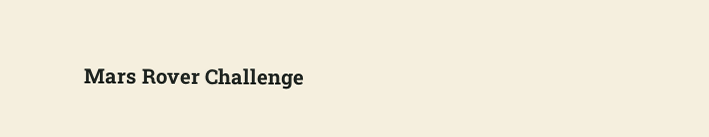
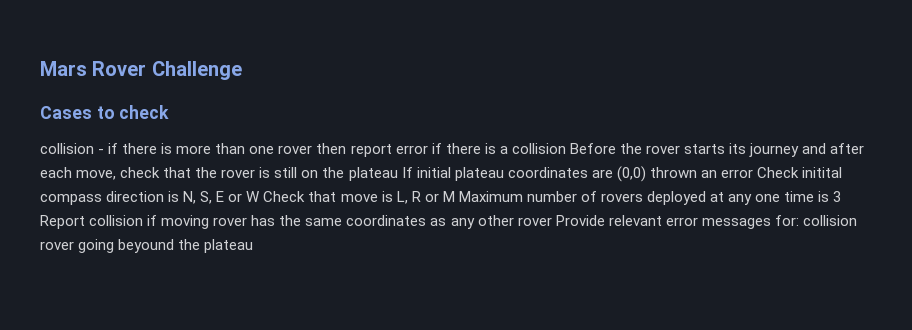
(305, 79) none -> [40,105,170,119] [40,143,865,157] [40,166,843,182] [40,191,842,205] [40,215,857,229] [40,239,254,253] // Cases to check // collision - if there is more than one rover then report error if there is a collision Before the rover starts its journey and after each move, check that the rover is still on the plateau If initial plateau coordinates are (0,0) thrown an error Check initital compass direction is N, S, E or W Check that move is L, R or M Maximum number of rovers deployed at any one time is 3 Report collision if moving rover has the same coordinates as any other rover Provide relevant error messages for: collision rover going beyound the plateau

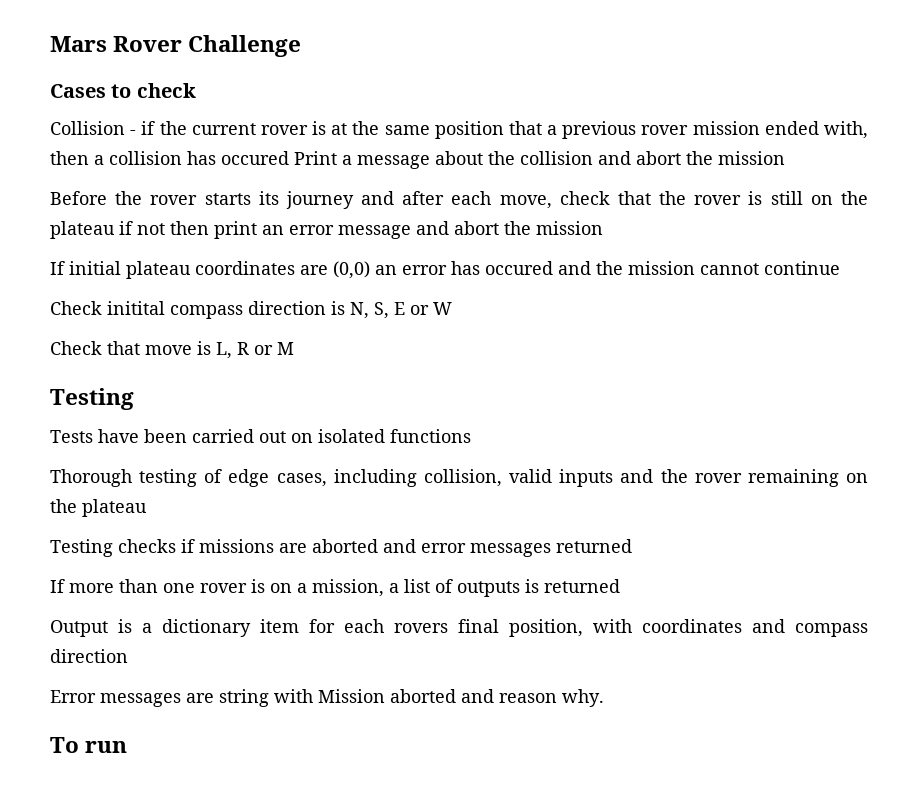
[40,143,94,154] collision -> [50,121,125,135] Collision
[122,143,566,157] there is more than one rover then report error if there is a collision -> [159,121,868,139] [50,151,785,169] the current rover is at the same position that a previous rover mission ended with, then a collision has occured Print a message about the collision and abort the mission //
(398, 174) none -> [119,221,603,239] if not then print an error message and abort the mission //
[649,167,753,178] thrown an error -> [375,261,840,275] an error has occured and the mission cannot continue //
(260, 196) none -> (452, 308) //
[458,191,842,205] [40,215,857,229] [40,239,254,253] Maximum number of rovers deployed at any one time is 3 Report collision if moving rover has the same coordinates as any other rover Provide relevant error messages for: collision rover going beyound the plateau -> [50,388,134,410] [50,429,471,443] [50,469,869,487] [50,499,147,517] [50,539,632,557] [50,579,620,597] [50,619,868,637] [50,649,128,663] [50,689,604,707] [50,737,128,753] // Testing // Tests have been carried out on isolated functions // Thorough testing of edge cases, including collision, valid inputs and the rover remaining on the plateau // Testing checks if missions are aborted and error messages returned // If more than one rover is on a mission, a list of outputs is returned // Output is a dictionary item for each rovers final position, with coordinates and compass direction // Error messages are string with Mission aborted and reason why. // To run

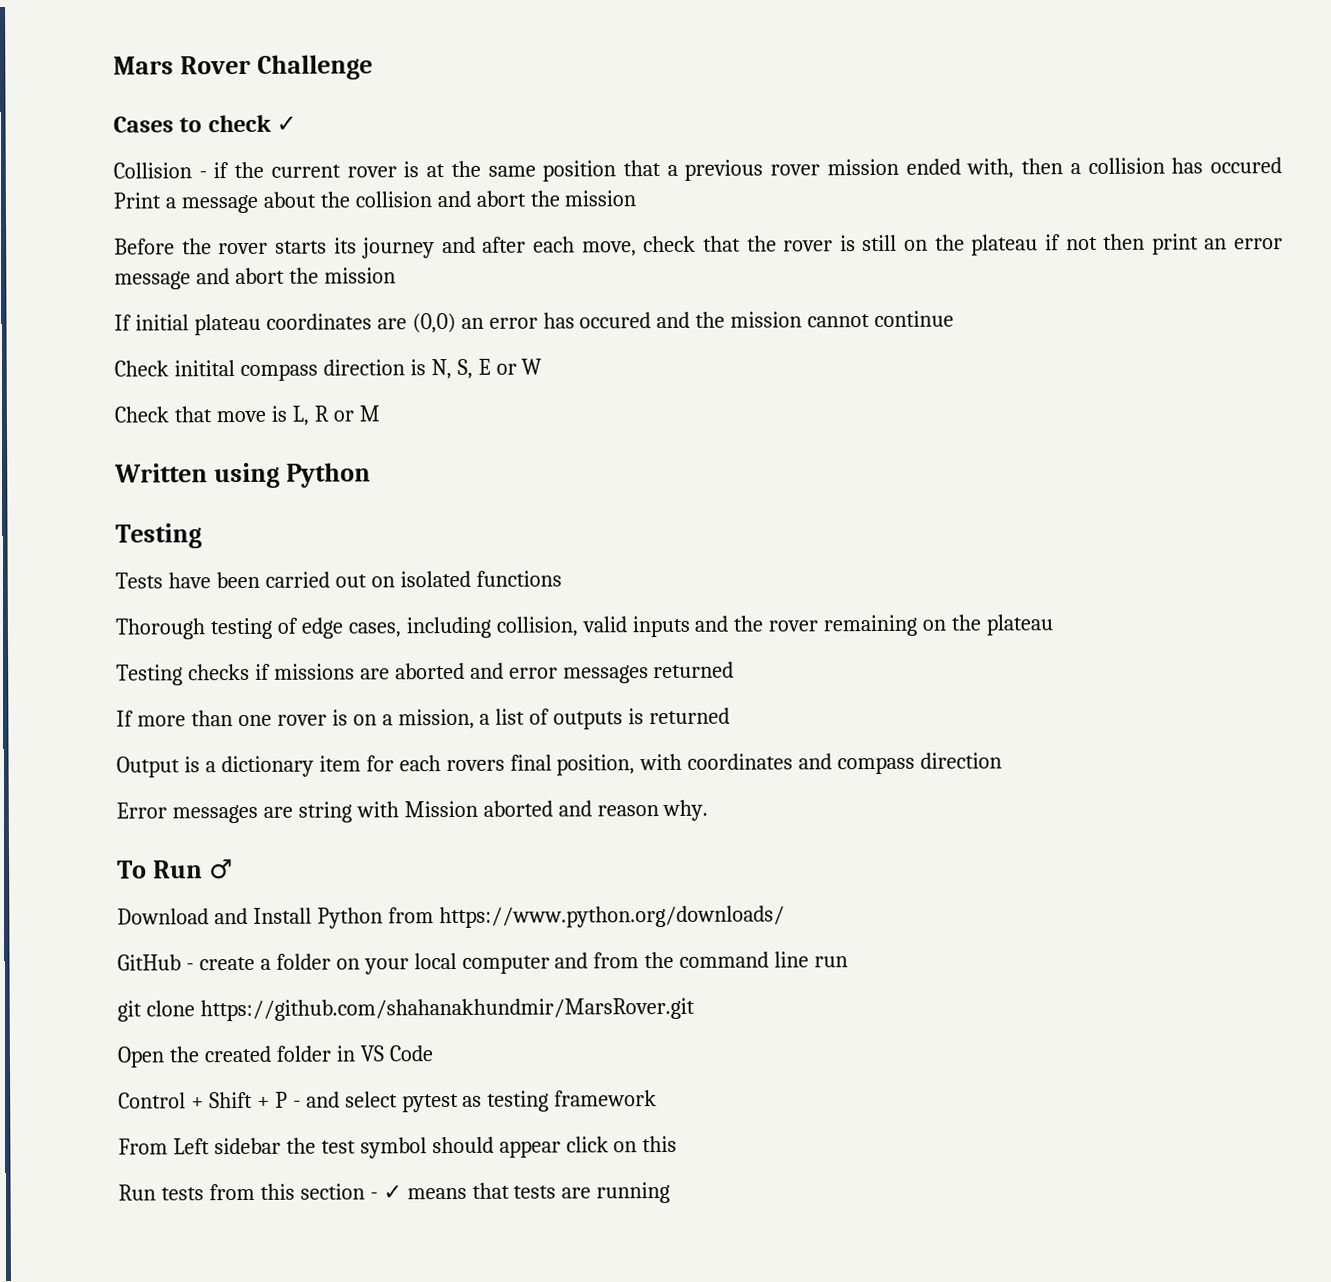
(196, 90) none -> [276,115,298,132] ✓
(294, 348) none -> [114,462,371,489] // Written using Python
[85,741,128,753] run -> [152,859,233,880] [117,905,785,929] [117,951,849,975] [117,997,695,1022] [117,1045,433,1068] [118,1090,658,1113] [118,1135,678,1159] [118,1181,671,1204] Run ♂ // Download and Install Python from https://www.python.org/downloads/ // GitHub - create a folder on your local computer and from the command line run // git clone https://github.com/shahanakhundmir/MarsRover.git // Open the created folder in VS Code // Control + Shift + P - and select pytest as testing framework // From Left sidebar the test symbol should appear click on this // Run tests from this section - ✓ means that tests are running

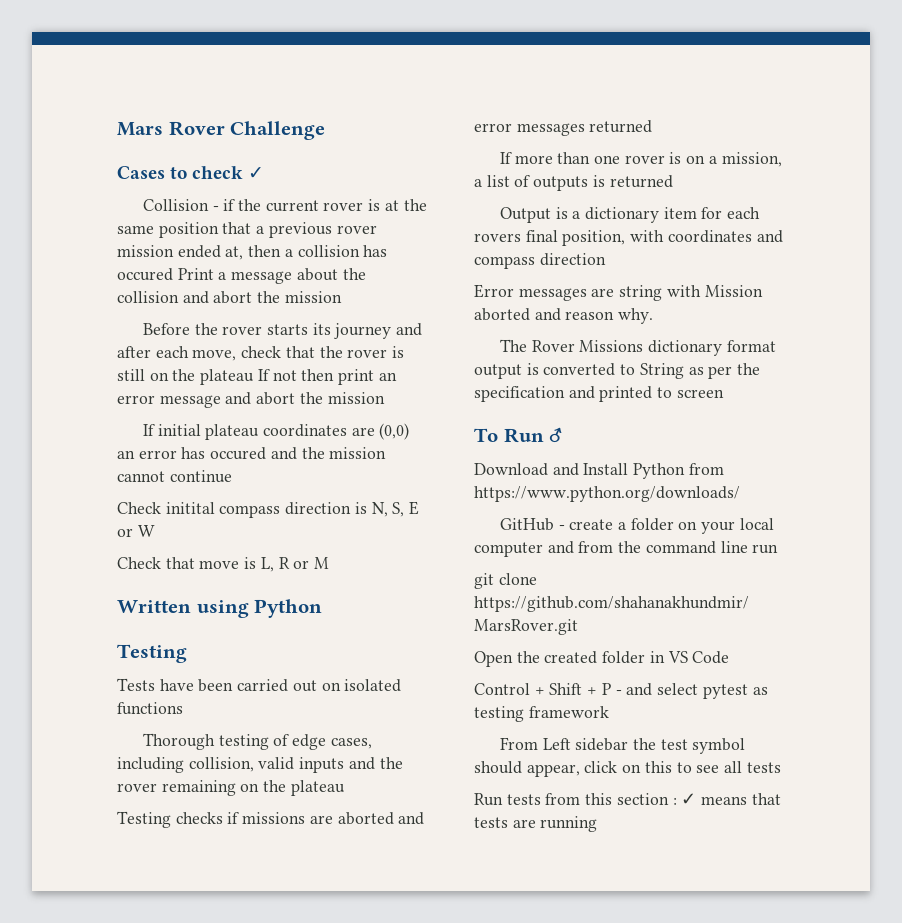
[966,158,1015,179] with, -> [225,246,244,260] at,
[1044,234,1061,251] if -> [257,369,270,381] If
(709, 810) none -> [499,339,776,356] [474,363,761,379] [474,386,724,402] // The Rover Missions dictionary format output is converted to String as per the specification and printed to screen
[498,1140,561,1158] appear -> [526,764,580,777] appear,
(678, 1144) none -> [676,761,781,773] to see all tests
[369,1192,378,1200] - -> [672,798,677,805] :

